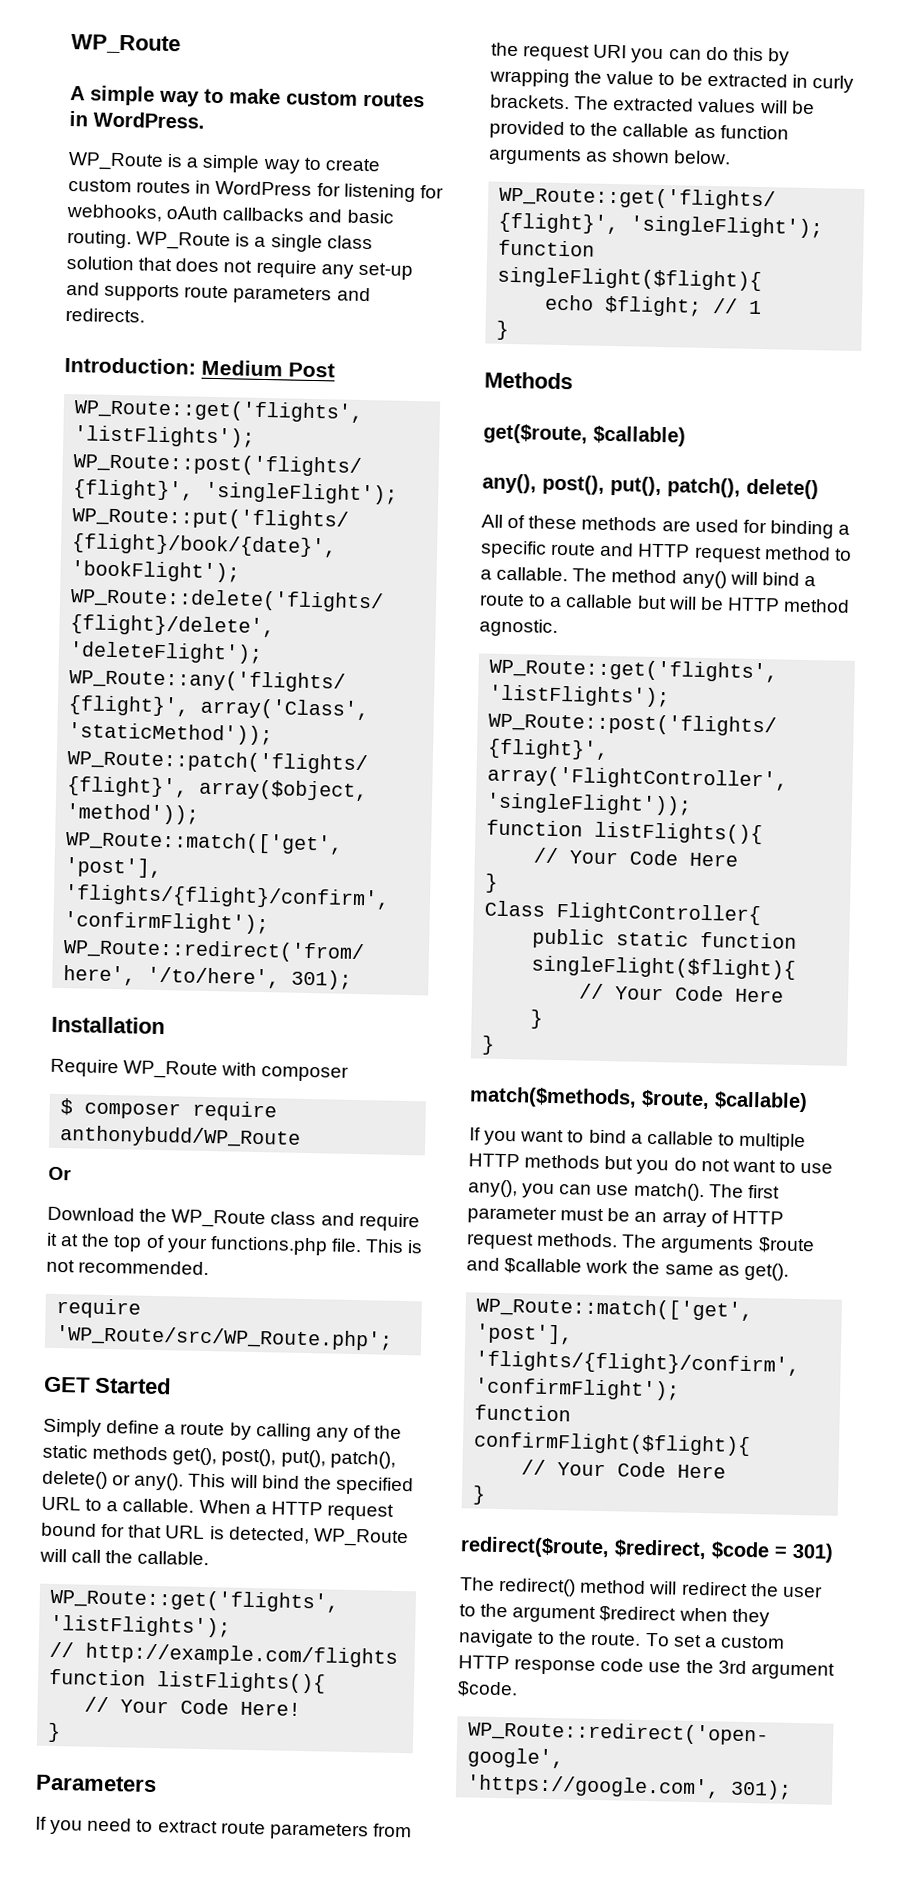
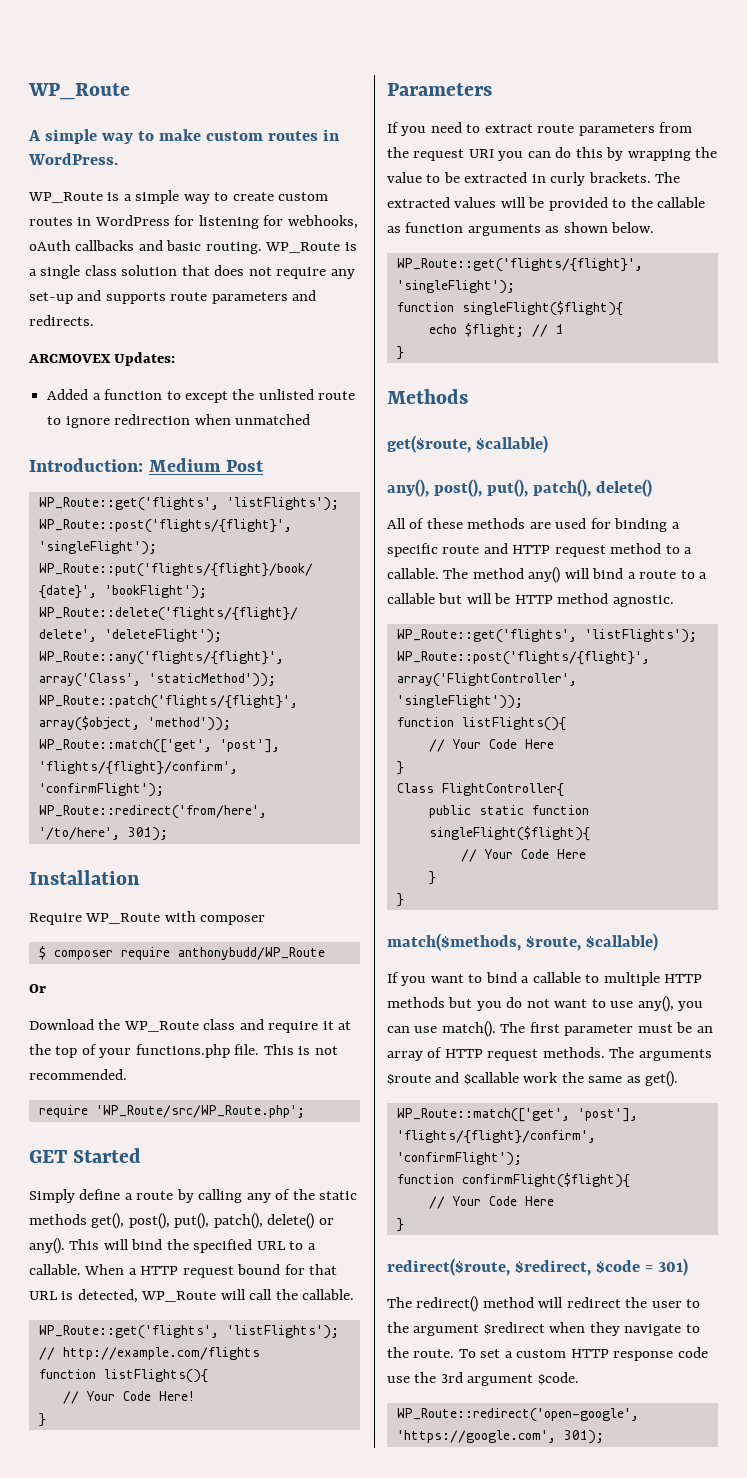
(145, 315) none -> [28,352,176,366] [47,389,356,403] [47,414,310,428] // ARCMOVEX Updates: // Added a function to except the unlisted route to ignore redirection when unmatched

